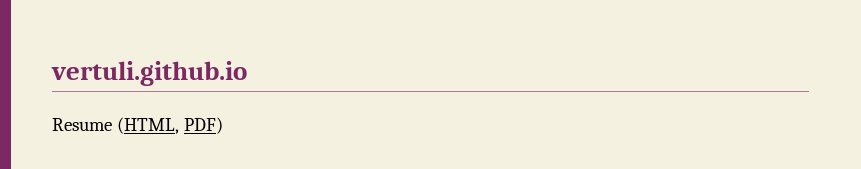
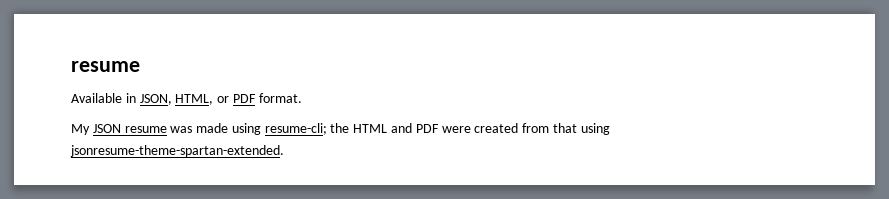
[51,61,247,86] [52,117,224,134] vertuli.github.io // Resume (HTML, PDF) -> [71,61,140,72] [71,93,302,105] [71,123,610,135] [70,145,284,157] resume // Available in JSON, HTML, or PDF format. // My JSON resume was made using resume-cli; the HTML and PDF were created from that using jsonresume-theme-spartan-extended.

